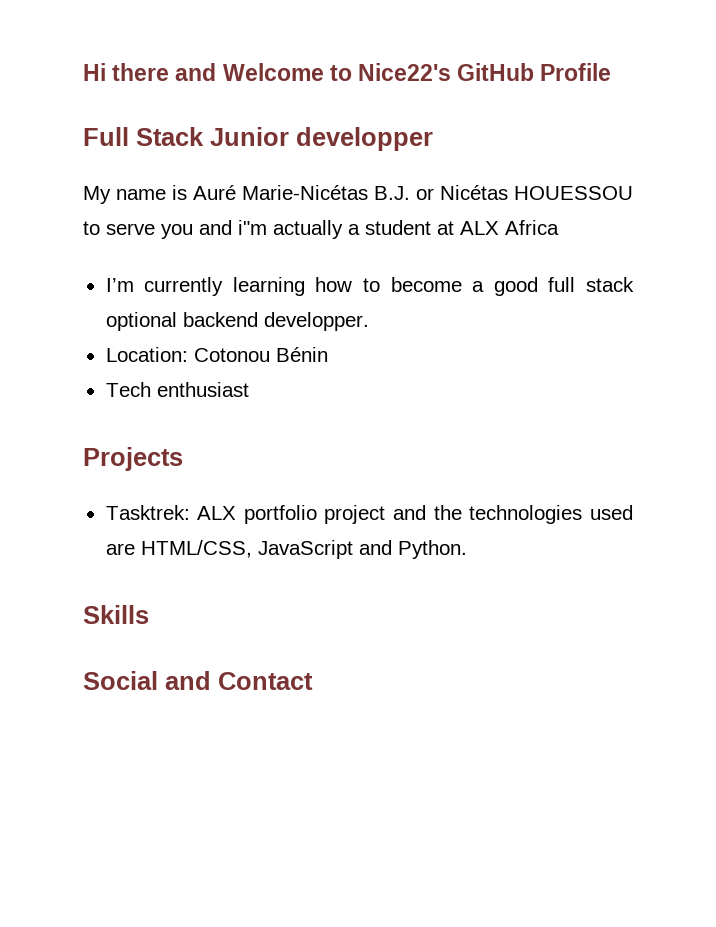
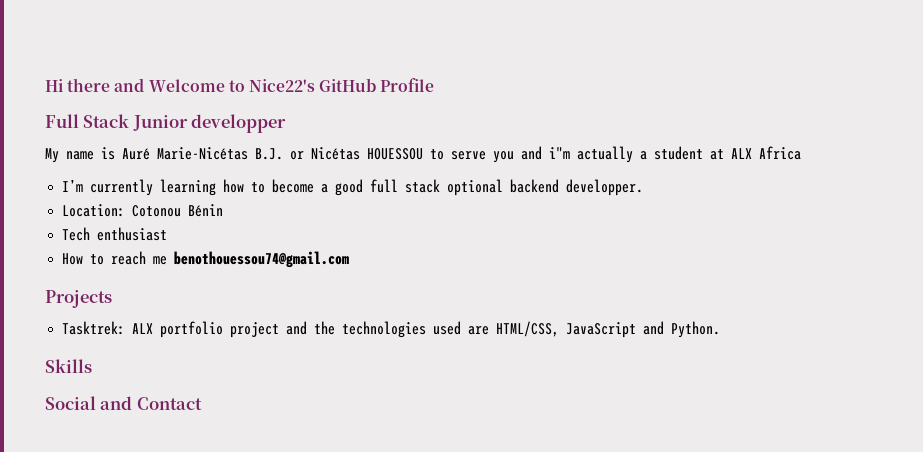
(249, 389) none -> [62,251,350,268] // How to reach me benothouessou74@gmail.com

